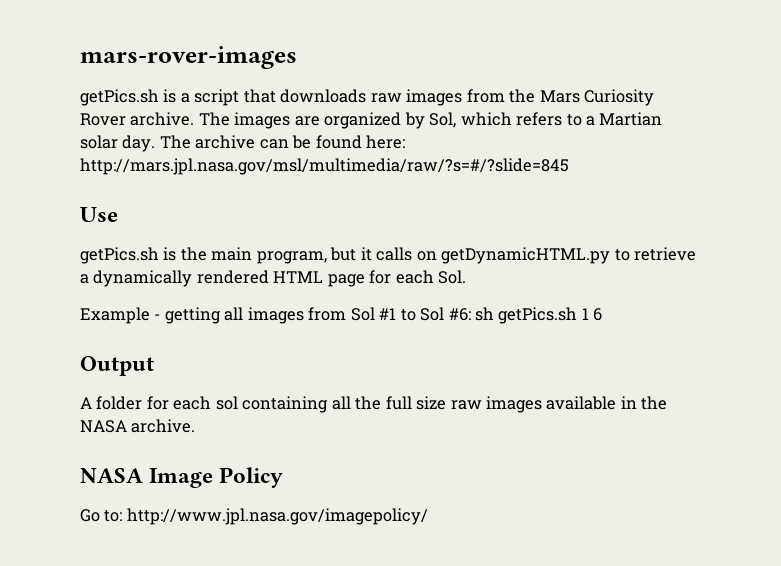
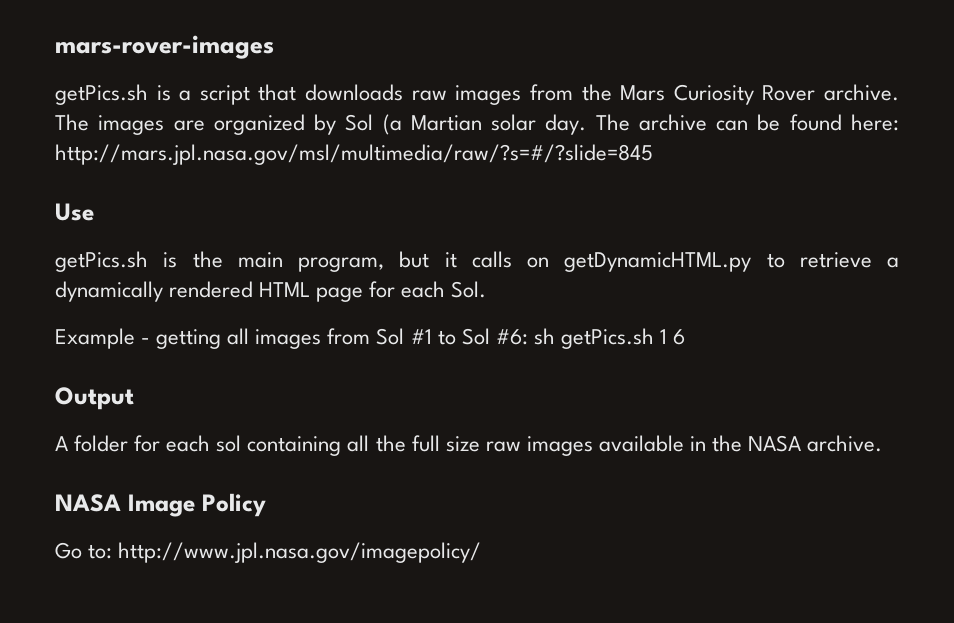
[429,112,596,128] Sol, which refers to a -> [345,114,402,135] Sol (a

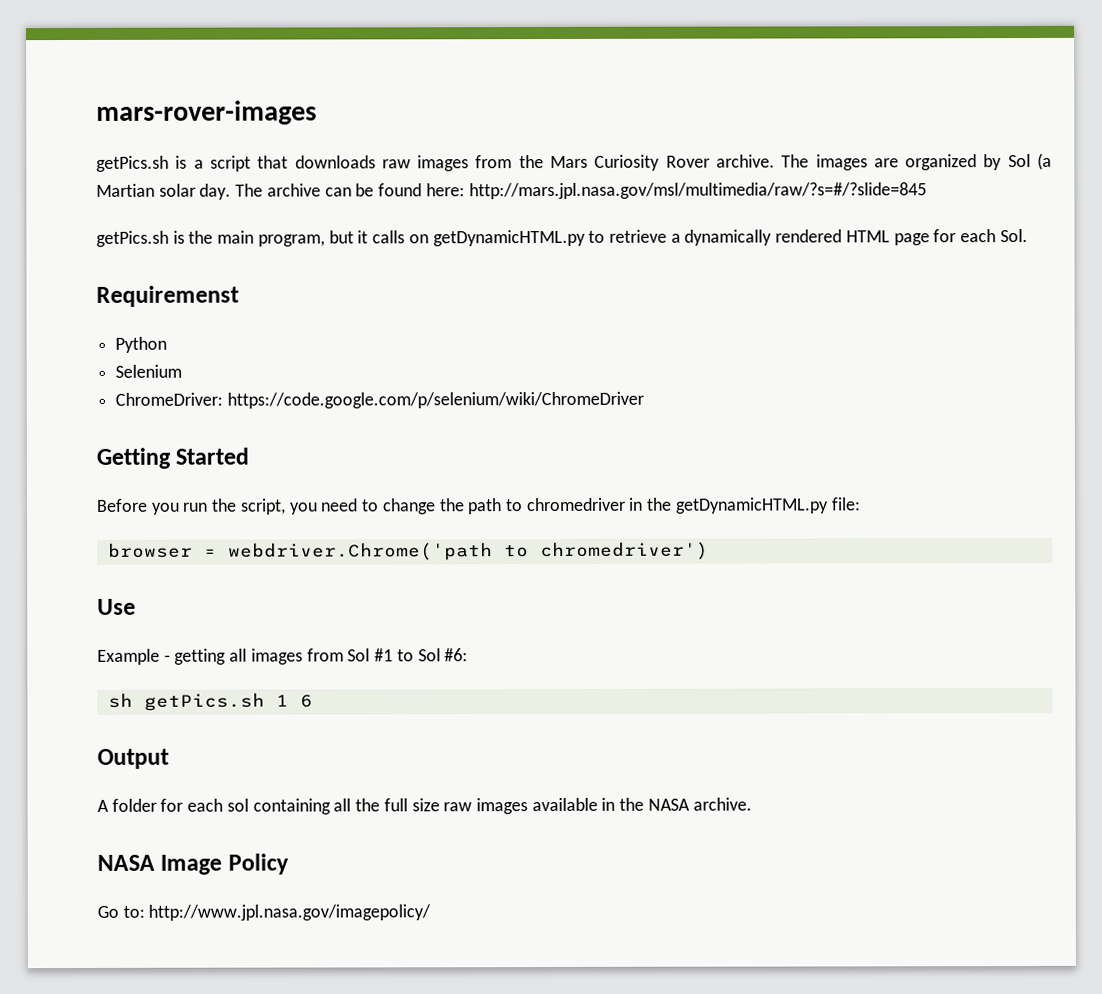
[55,203,94,221] // Use -> (927, 191) none
(487, 289) none -> [96,285,239,307] [115,336,168,353] [115,364,183,378] [115,391,644,409] [96,447,250,469] [97,497,861,515] [107,541,709,561] [97,598,136,615] // Requiremenst // Python // Selenium // ChromeDriver: https://code.google.com/p/selenium/wiki/ChromeDriver // Getting Started // Before you run the script, you need to change the path to chromedriver in the getDynamicHTML.py file: // browser = webdriver.Chrome('path to chromedriver') // Use
(528, 337) none -> (469, 655) //

